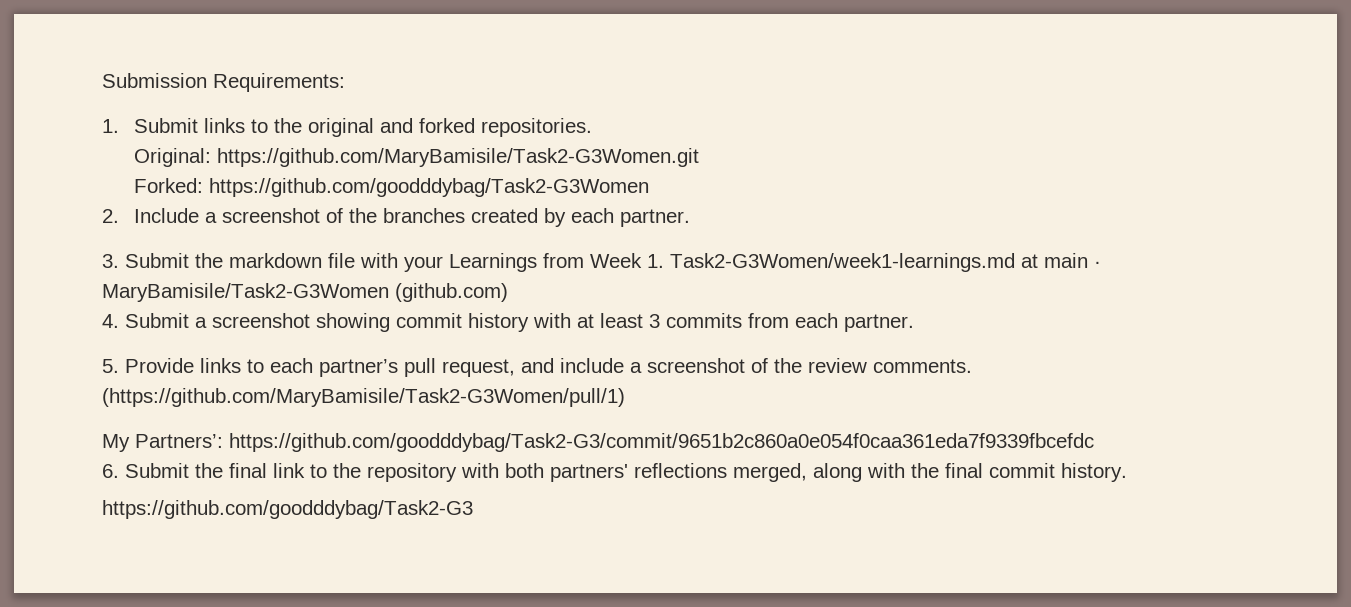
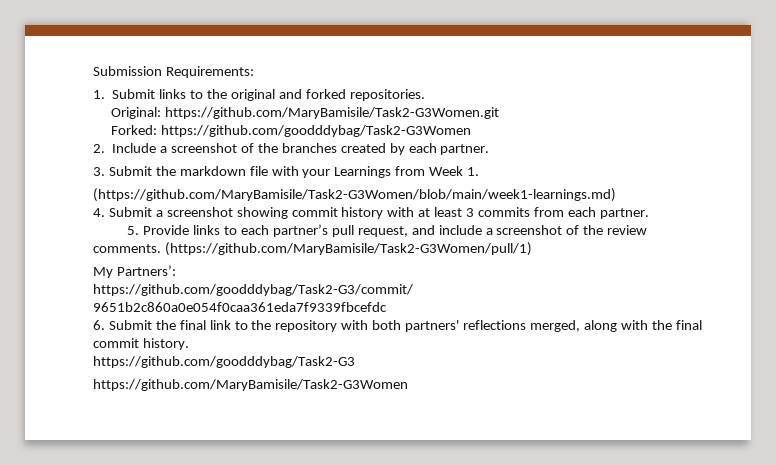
[670,253,1101,272] [102,283,508,302] Task2-G3Women/week1-learnings.md at main · MaryBamisile/Task2-G3Women (github.com) -> [93,188,616,202] // (https://github.com/MaryBamisile/Task2-G3Women/blob/main/week1-learnings.md)
(473, 509) none -> [93,379,408,391] // https://github.com/MaryBamisile/Task2-G3Women

